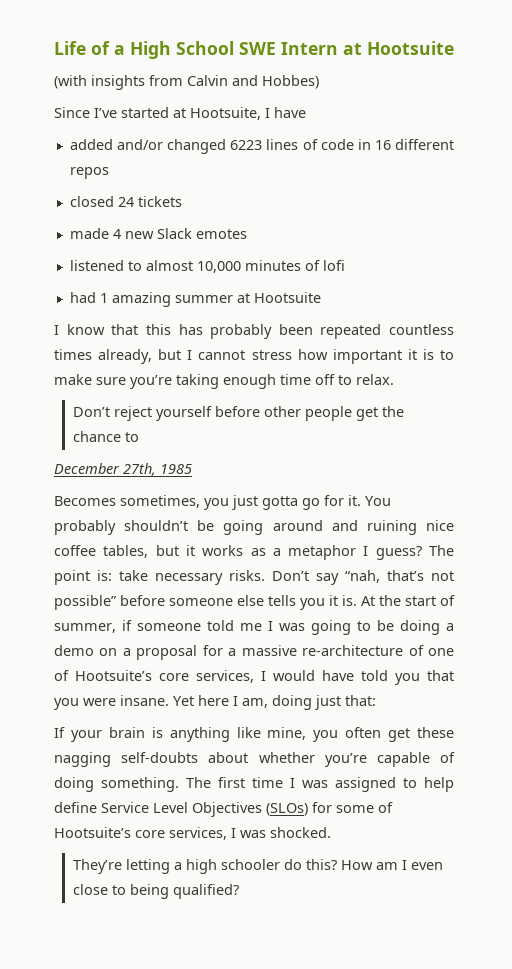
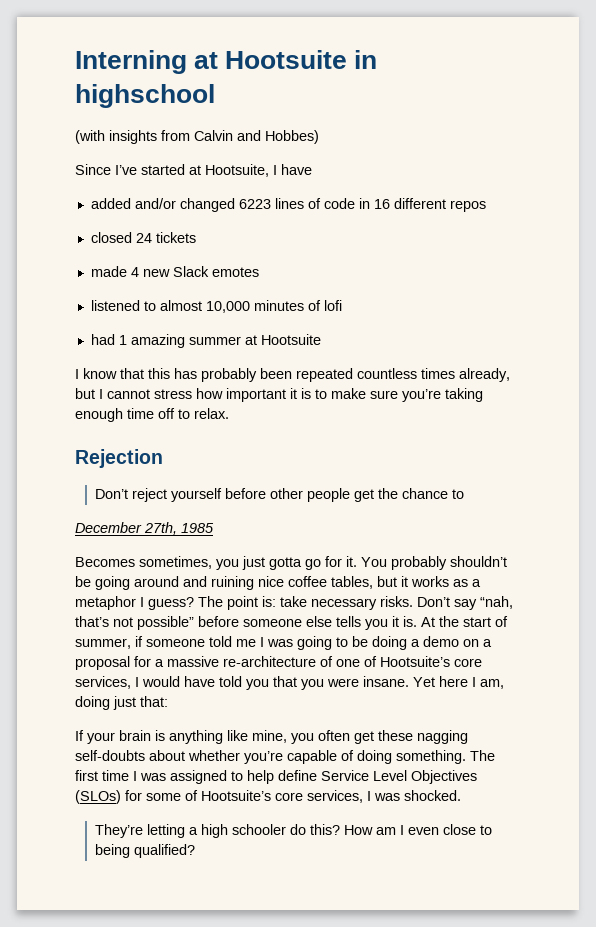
[54,41,454,59] Life of a High School SWE Intern at Hootsuite -> [75,50,378,74] [75,84,215,108] Interning at Hootsuite in highschool
(394, 379) none -> [75,449,163,468] // Rejection

